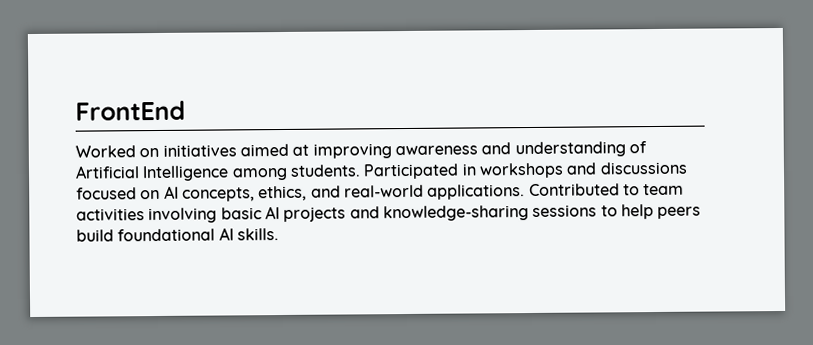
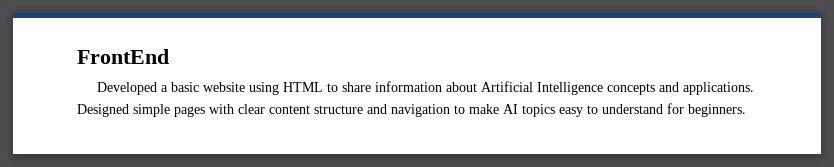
[75,141,647,159] [75,161,688,182] [76,183,685,202] [76,204,702,224] [76,227,279,242] Worked on initiatives aimed at improving awareness and understanding of Artificial Intelligence among students. Participated in workshops and discussions focused on AI concepts, ethics, and real-world applications. Contributed to team activities involving basic AI projects and knowledge-sharing sessions to help peers build foundational AI skills. -> [97,81,755,95] [77,103,746,117] Developed a basic website using HTML to share information about Artificial Intelligence concepts and applications. Designed simple pages with clear content structure and navigation to make AI topics easy to understand for beginners.

